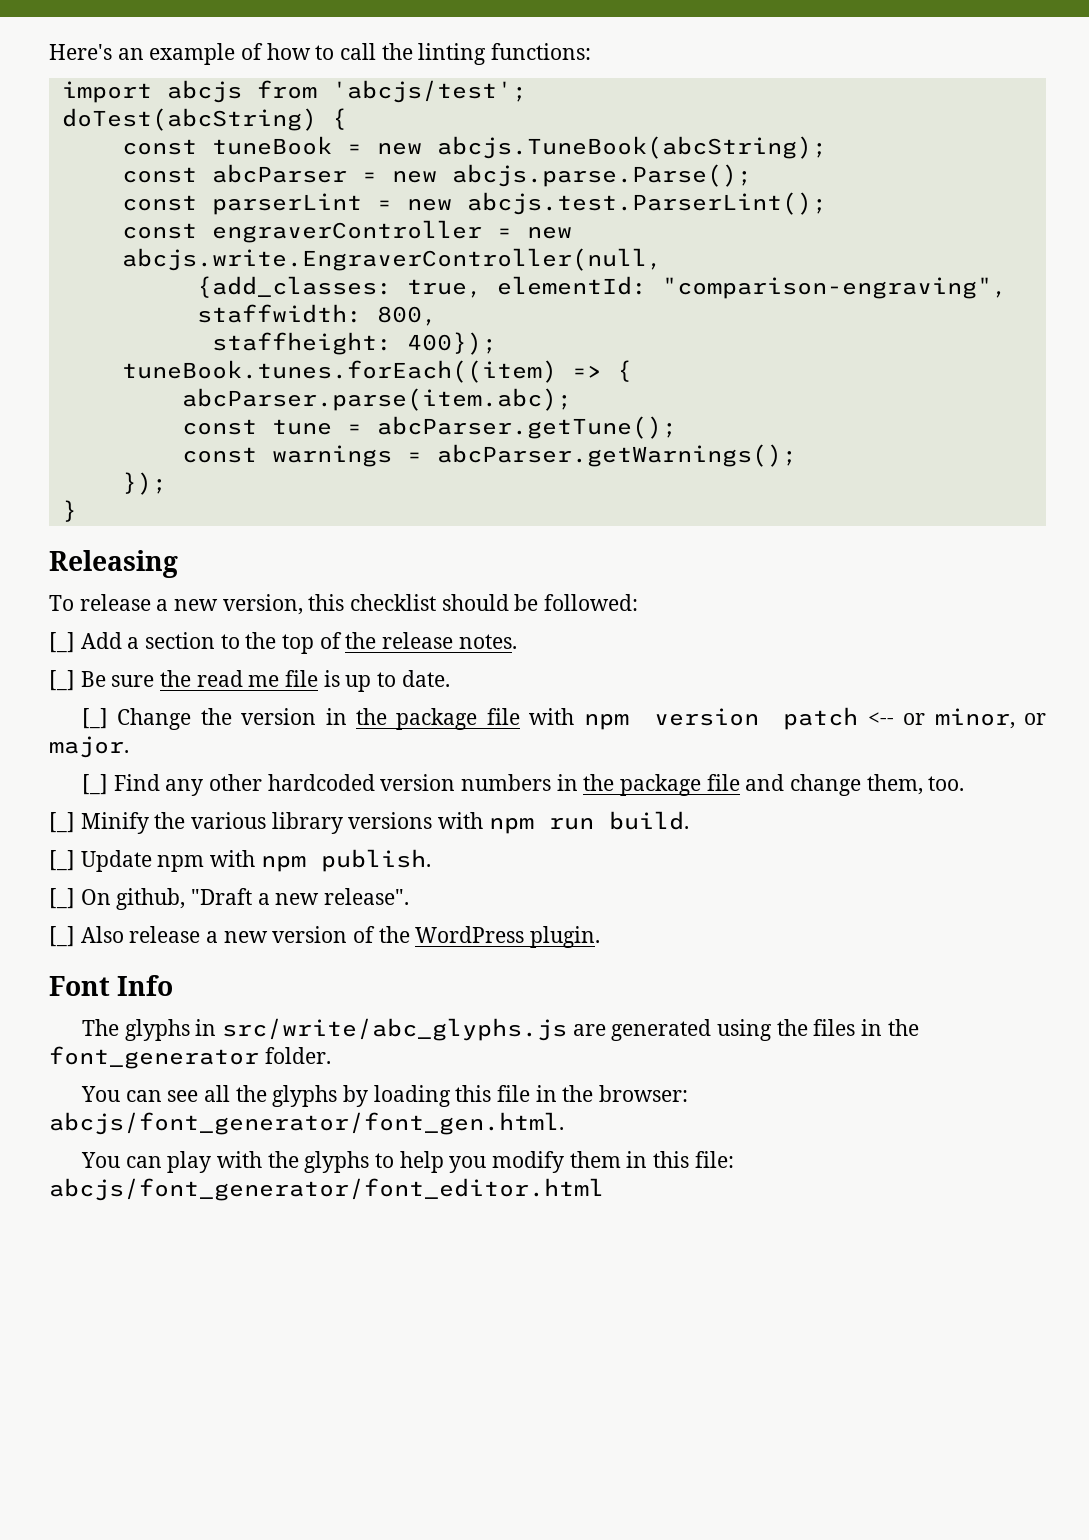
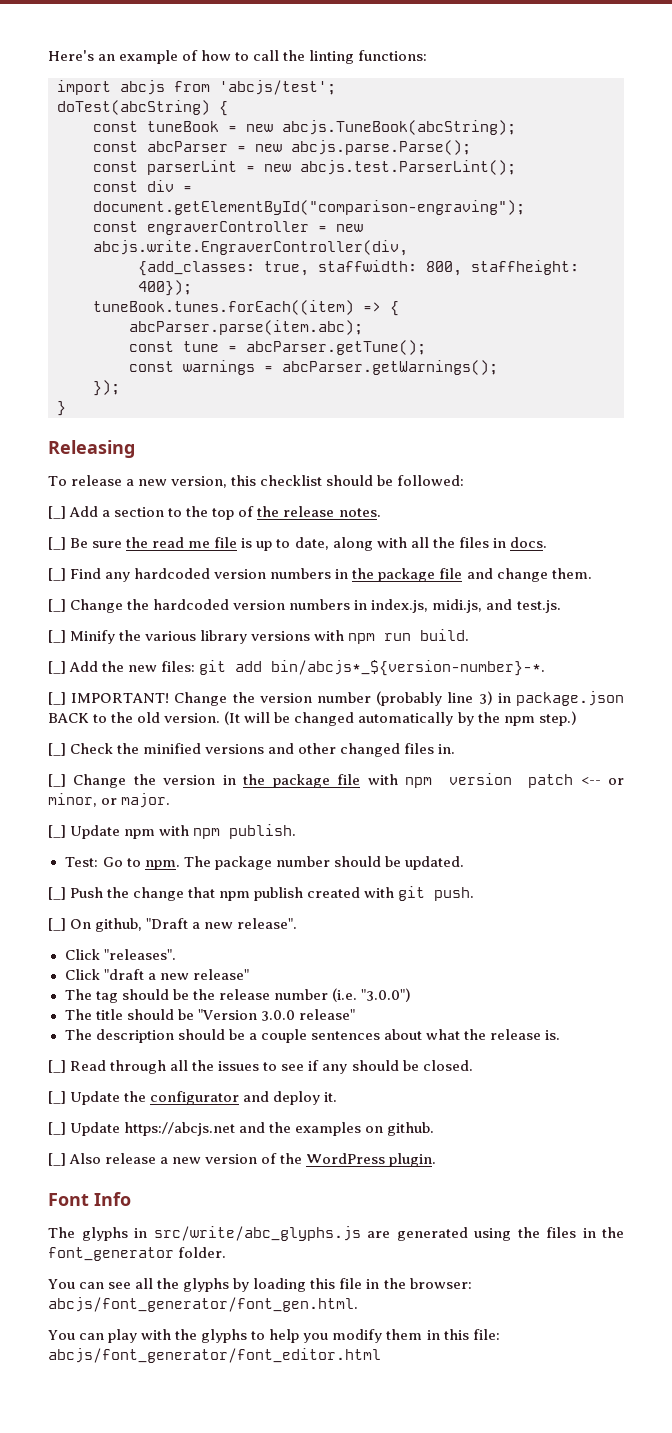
(827, 203) none -> [93,180,192,192] [93,200,525,215] // const div = document.getElementById("comparison-engraving");
[121,248,662,271] abcjs.write.EngraverController(null, -> [93,240,408,256] abcjs.write.EngraverController(div,
[496,276,1007,299] elementId: "comparison-engraving", -> (309, 268) none
(437, 316) // -> (462, 268) none
[401,670,450,687] date. -> [294,537,547,551] [48,568,592,582] [48,599,561,613] [48,629,470,644] [48,660,546,676] [48,691,624,706] [48,711,577,726] [48,743,456,757] date, along with all the files in docs. // [_] Find any hardcoded version numbers in the package file and change them. // [_] Change the hardcoded version numbers in index.js, midi.js, and test.js. // [_] Minify the various library versions with npm run build. // [_] Add the new files: git add bin/abcjs*_${version-number}-*. // [_] IMPORTANT! Change the version number (probably line 3) in package.json BACK to the old version. (It will be changed automatically by the npm step.) // [_] Check the minified versions and other changed files in.
[81,774,965,796] [49,811,689,834] // [_] Find any other hardcoded version numbers in the package file and change them, too. // [_] Minify the various library versions with npm run build. -> (171, 800) none
(431, 860) none -> [64,856,464,870] [48,886,475,901] // Test: Go to npm. The package number should be updated. // [_] Push the change that npm publish created with git push.
(410, 896) none -> [64,949,176,960] [64,969,249,980] [64,988,411,1003] [64,1009,355,1021] [64,1029,561,1043] [48,1060,473,1074] [48,1091,338,1105] [48,1122,435,1136] // Click "releases". // Click "draft a new release" // The tag should be the release number (i.e. "3.0.0") // The title should be "Version 3.0.0 release" // The description should be a couple sentences about what the release is. // [_] Read through all the issues to see if any should be closed. // [_] Update the configurator and deploy it. // [_] Update https://abcjs.net and the examples on github.

